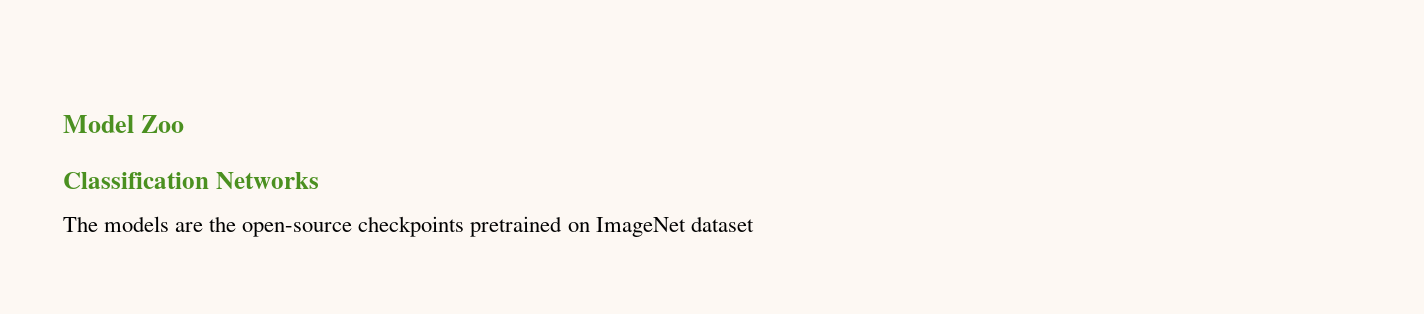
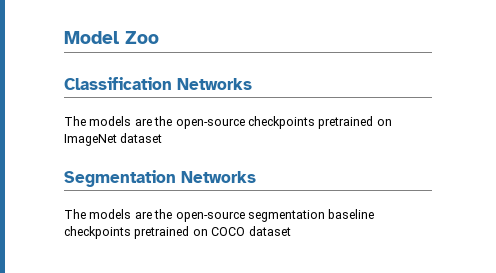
(754, 224) none -> [64,170,256,187] [64,209,375,222] [64,226,291,239] // Segmentation Networks // The models are the open-source segmentation baseline checkpoints pretrained on COCO dataset

